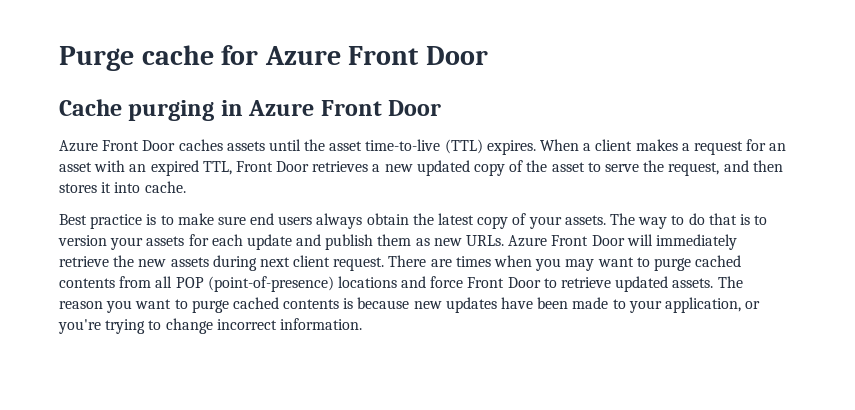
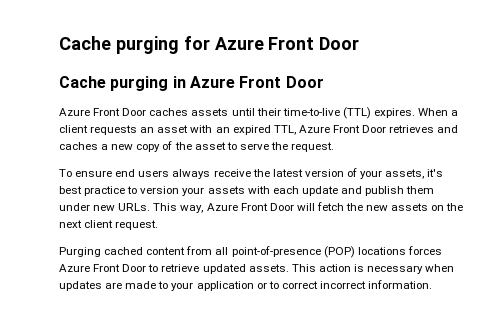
[59,45,214,71] Purge cache -> [59,36,179,54] Cache purging
[304,139,363,151] the asset -> [256,108,281,116] their
[635,139,767,155] makes a request for -> [90,125,138,135] requests
(232, 168) none -> [298,125,330,133] Azure
(369, 166) none -> [437,125,459,133] [59,142,98,150] and caches
[416,160,470,176] updated -> (134, 147) none
[668,160,783,176] [59,181,186,193] [59,213,246,229] request, and then stores it into cache. // Best practice is to make sure -> [291,142,335,152] [59,169,113,177] request. // To ensure
[366,213,409,225] obtain -> [213,169,251,177] receive
[477,216,509,229] copy -> [304,169,344,177] version
[564,213,750,229] assets. The way to do that is -> [385,169,444,179] [59,186,126,196] assets, it's best practice
[188,234,209,246] for -> [247,186,270,194] with
[415,238,430,246] as -> [59,203,90,211] under
(505, 240) none -> [153,203,204,213] This way,
[655,234,737,250] [59,256,109,267] immediately retrieve -> [316,202,344,211] fetch
[212,255,257,271] during -> [431,203,464,211] on the
[388,255,742,271] [59,276,464,292] There are times when you may want to purge cached contents from all POP (point-of-presence) locations and force -> [59,246,442,258] [59,264,90,272] // Purging cached content from all point-of-presence (POP) locations forces Azure
[717,276,743,288] [59,297,761,313] [58,318,213,334] The reason you want to purge cached contents is because new updates have been made to your application, or you're trying to change -> [291,264,455,274] [59,281,318,291] This action is necessary when updates are made to your application or to correct

